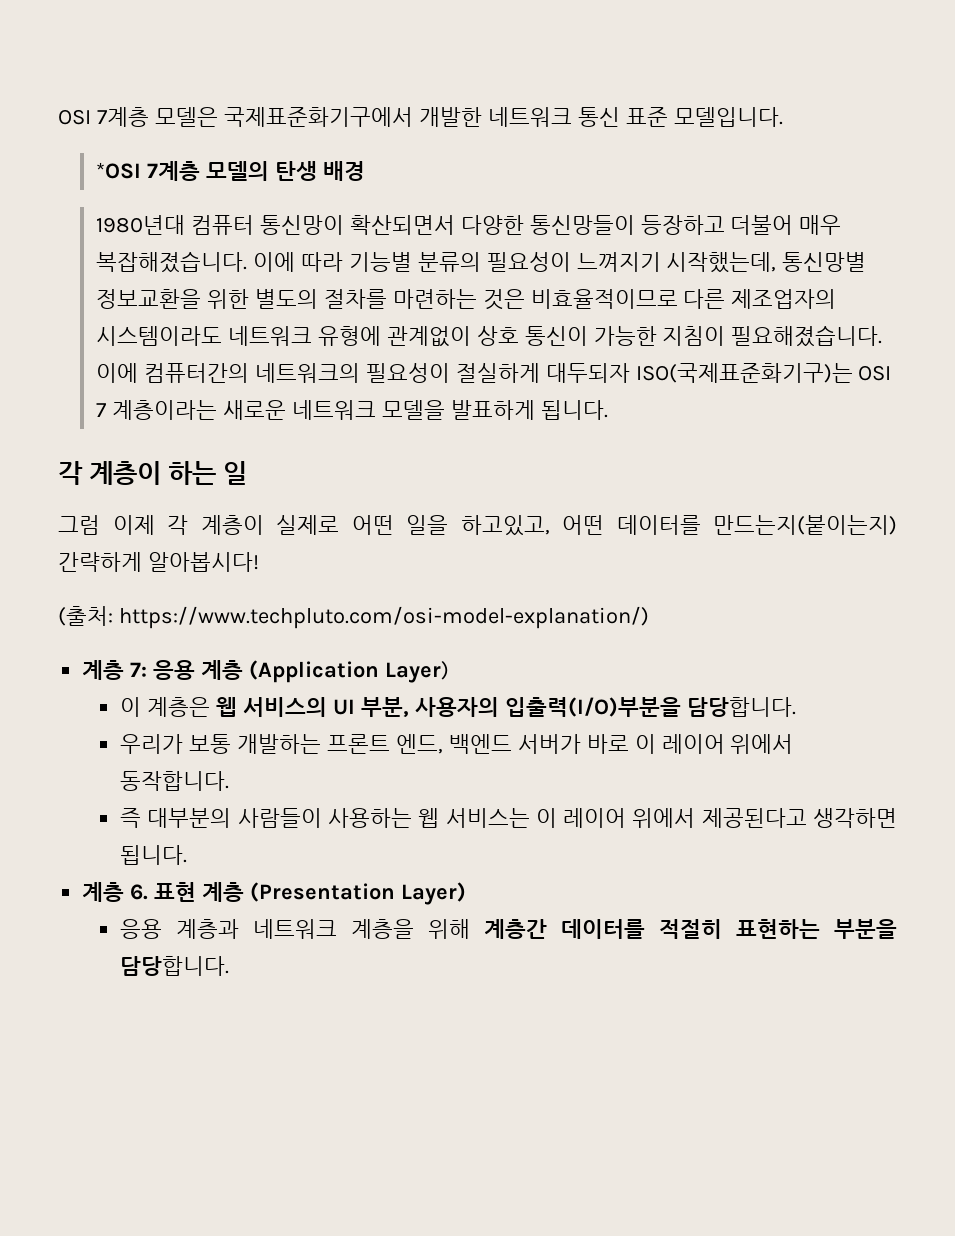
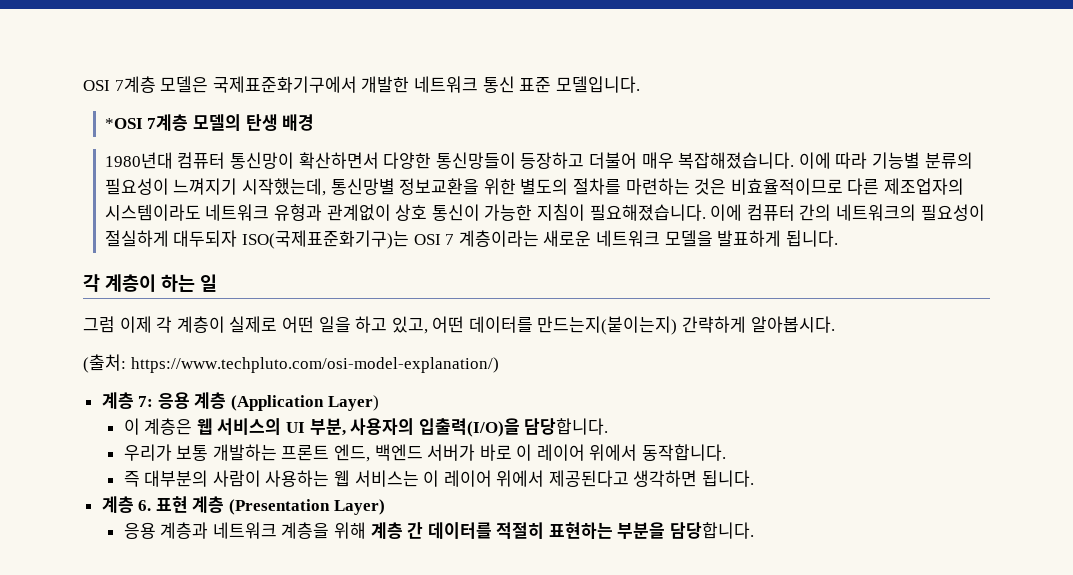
[349,215,455,235] 확산되면서 -> [298,152,379,169] 확산하면서
[317,326,381,346] 유형에 -> [274,204,323,221] 유형과
[143,363,249,383] 컴퓨터간의 -> [746,204,832,221] 컴퓨터 간의
[460,515,550,536] 하고있고, -> [355,316,428,334] 하고 있고,
[147,552,259,572] 알아봅시다! -> [750,316,835,333] 알아봅시다.
[504,697,681,717] 입출력(I/O)부분을 -> [418,418,520,437] 입출력(I/O)을
[237,808,322,828] 사람들이 -> [212,470,261,487] 사람이
[484,919,548,939] 계층간 -> [370,522,424,539] 계층 간

